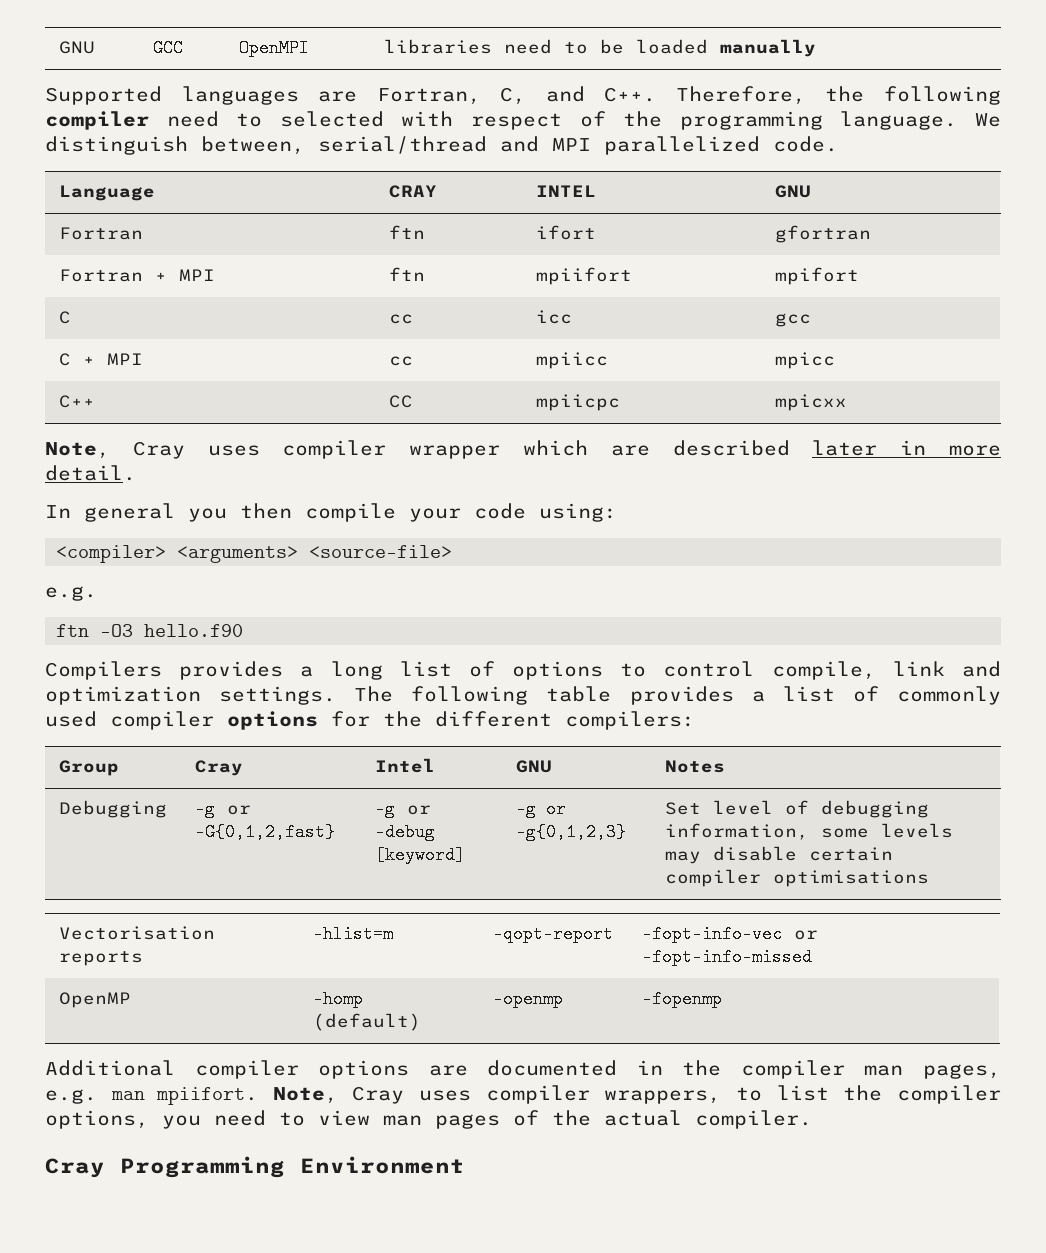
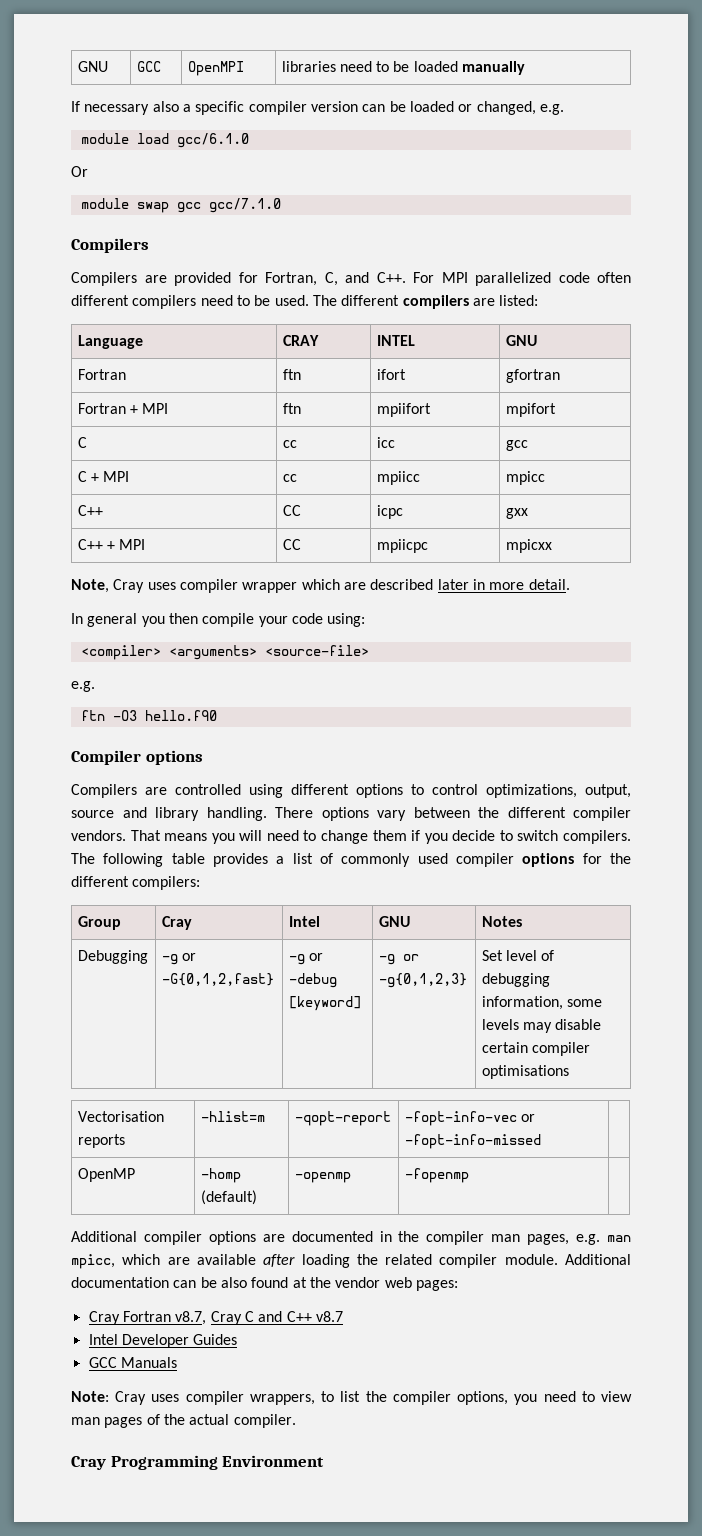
[45,86,1001,105] [45,111,1002,130] [45,136,838,155] Supported languages are Fortran, C, and C++. Therefore, the following compiler need to selected with respect of the programming language. We distinguish between, serial/thread and MPI parallelized code. -> [71,101,564,115] [80,133,249,148] [71,166,88,177] [80,198,281,213] [71,238,149,253] [71,272,631,286] [71,295,539,309] If necessary also a specific compiler version can be loaded or changed, e.g. // module load gcc/6.1.0 // Or // module swap gcc gcc/7.1.0 // Compilers // Compilers are provided for Fortran, C, and C++. For MPI parallelized code often different compilers need to be used. The different compilers are listed:
(413, 401) none -> [376,505,403,519] [505,508,528,519] [77,539,146,550] [282,539,301,550] | icpc | gxx // C++ + MPI | CC
[45,661,1001,680] [45,686,337,705] // Compilers provides a long list of options to control compile, link and optimization settings. -> [71,750,203,765] [71,784,631,798] [71,807,631,821] [71,830,631,844] // Compiler options // Compilers are controlled using different options to control optimizations, output, source and library handling. There options vary between the different compiler vendors. That means you will need to change them if you decide to switch compilers.
[156,1087,338,1105] mpiifort. Note, -> [71,1254,631,1269] [71,1277,458,1291] [88,1311,343,1325] [88,1334,238,1348] [88,1357,177,1368] [71,1391,109,1402] mpicc, which are available after loading the related compiler module. Additional documentation can be also found at the vendor web pages: // Cray Fortran v8.7, Cray C and C++ v8.7 // Intel Developer Guides // GCC Manuals // Note:

